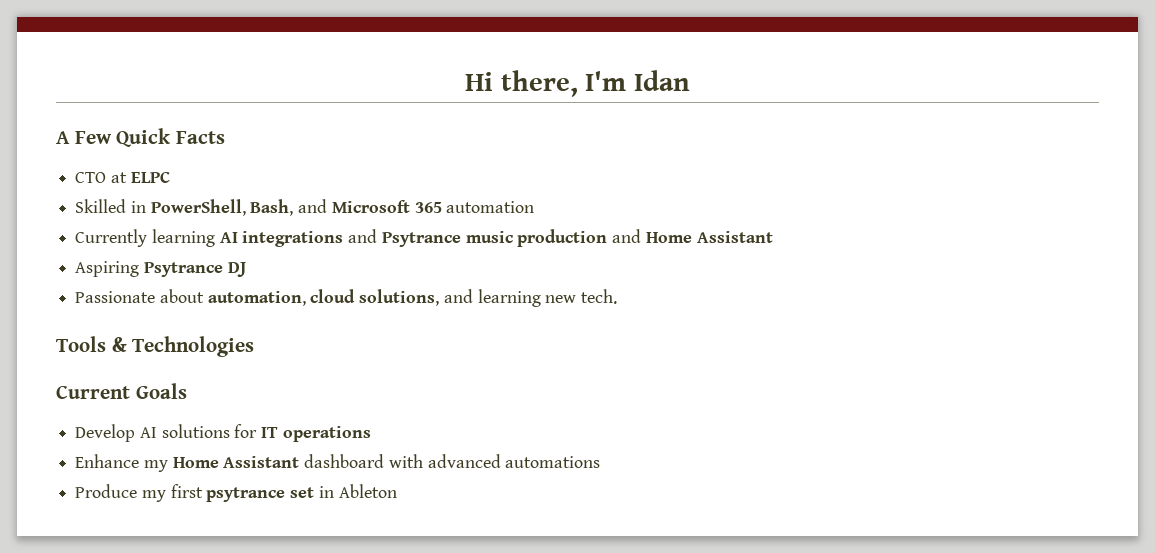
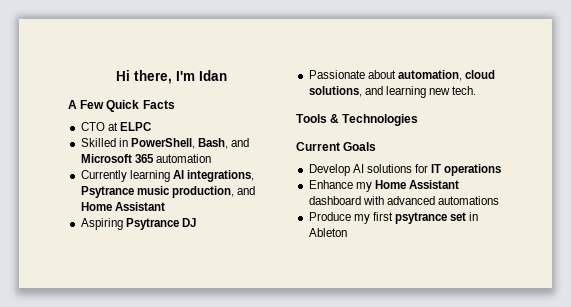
[242,229,378,247] integrations and -> [186,170,254,182] integrations,
[517,229,608,247] production -> [171,186,234,198] production,

